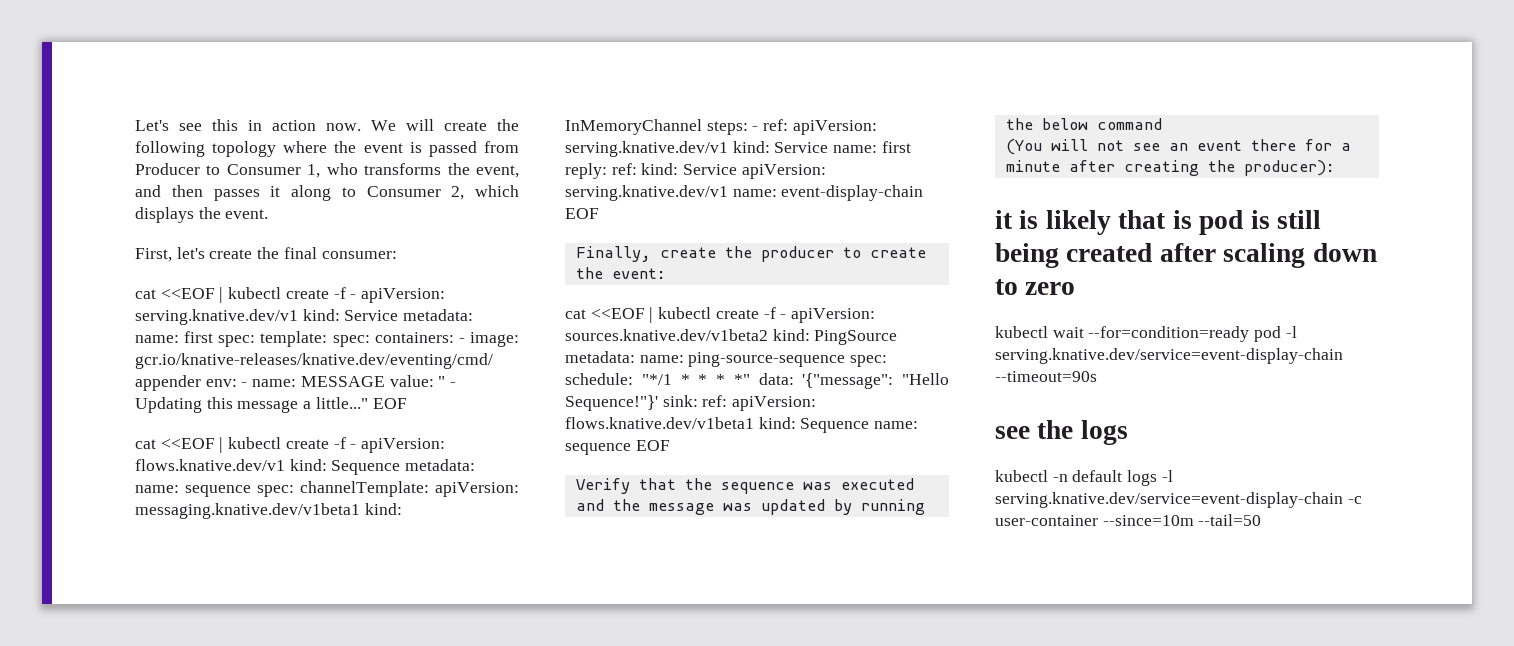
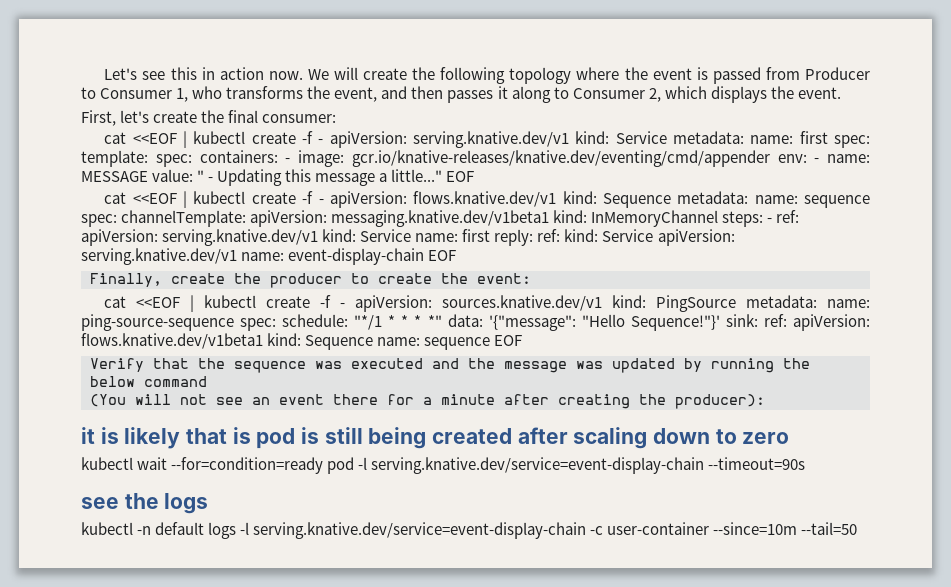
[565,329,768,341] sources.knative.dev/v1beta2 -> [442,295,603,311] sources.knative.dev/v1

